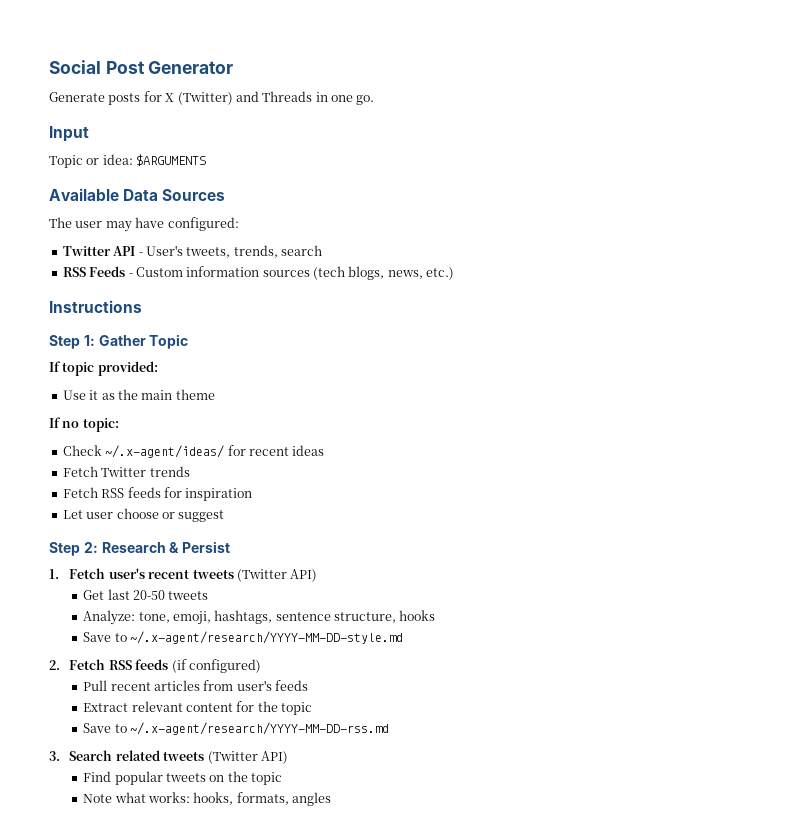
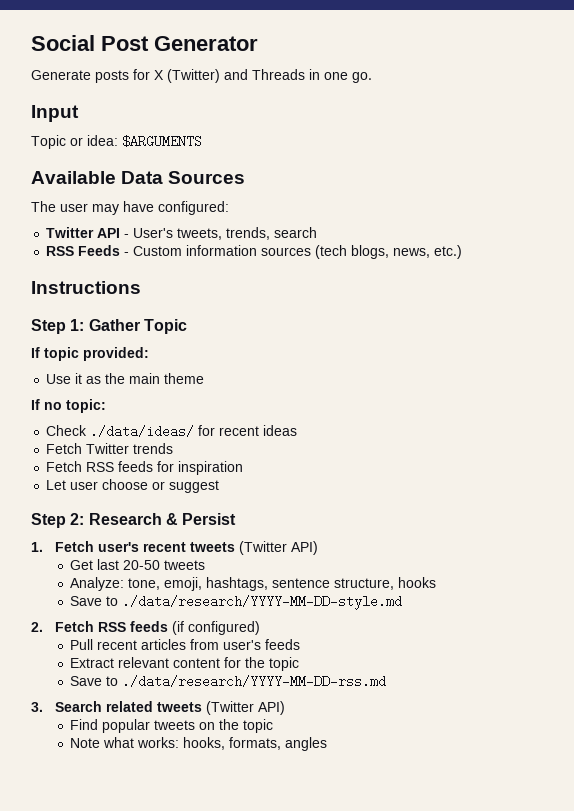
[105,445,225,458] ~/.x-agent/ideas/ -> [90,425,195,438] ./data/ideas/
[129,631,403,644] ~/.x-agent/research/YYYY-MM-DD-style.md -> [122,595,403,610] ./data/research/YYYY-MM-DD-style.md
[129,722,389,735] ~/.x-agent/research/YYYY-MM-DD-rss.md -> [122,675,387,688] ./data/research/YYYY-MM-DD-rss.md

